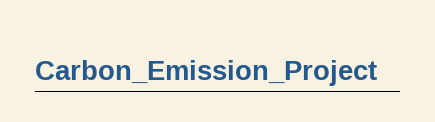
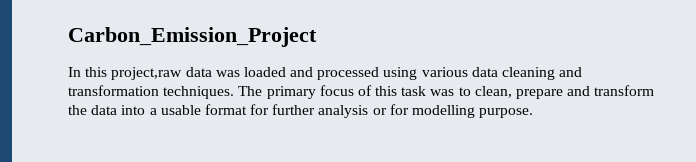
(377, 73) none -> [68,67,583,80] [68,85,655,99] [68,104,534,118] // In this project,raw data was loaded and processed using various data cleaning and transformation techniques. The primary focus of this task was to clean, prepare and transform the data into a usable format for further analysis or for modelling purpose.

